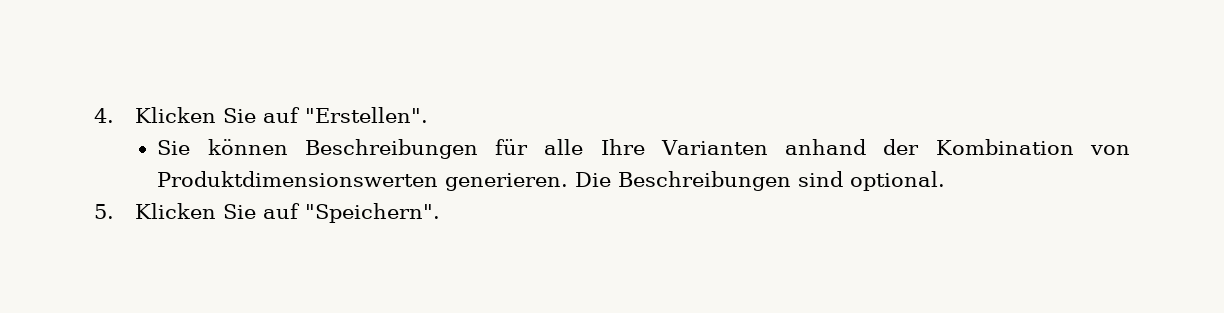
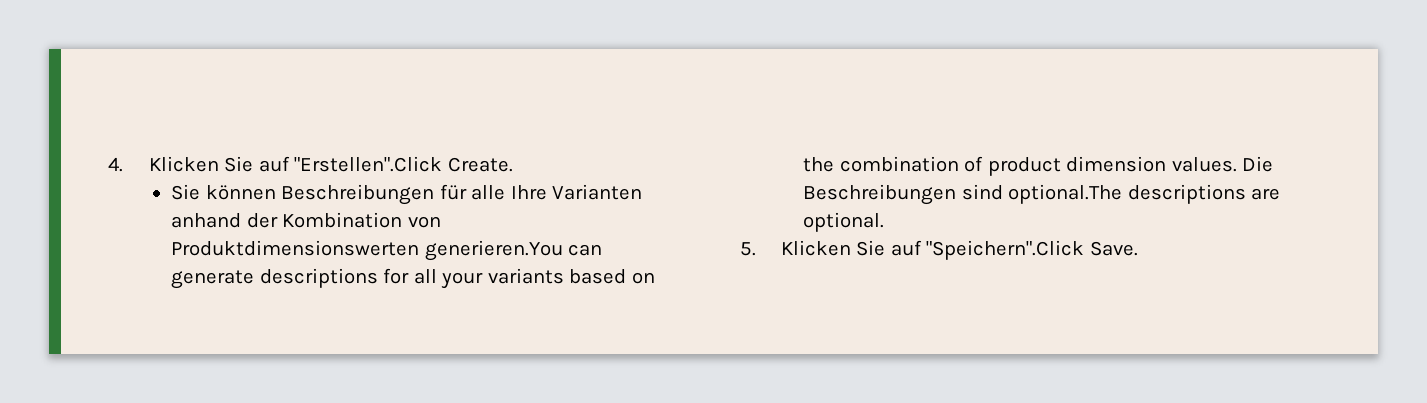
[304,107,428,123] "Erstellen". -> [294,156,513,172] "Erstellen".Click Create.
[445,171,844,191] generieren. Die Beschreibungen sind -> [424,240,603,261] [171,268,655,289] [803,156,1274,176] [803,184,1281,205] generieren.You can generate descriptions for all your variants based on the combination of product dimension values. Die Beschreibungen sind optional.The descriptions are
[304,203,440,223] "Speichern". -> [926,240,1138,260] "Speichern".Click Save.

